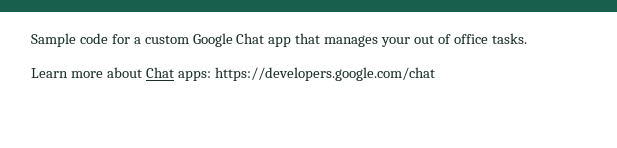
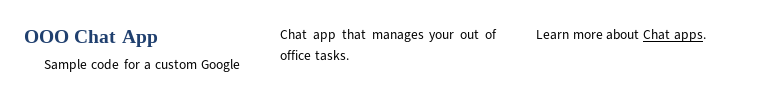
(31, 40) none -> [24,30,158,47] OOO Chat App //
[177,67,435,81] apps: https://developers.google.com/chat -> [673,32,706,42] apps.

